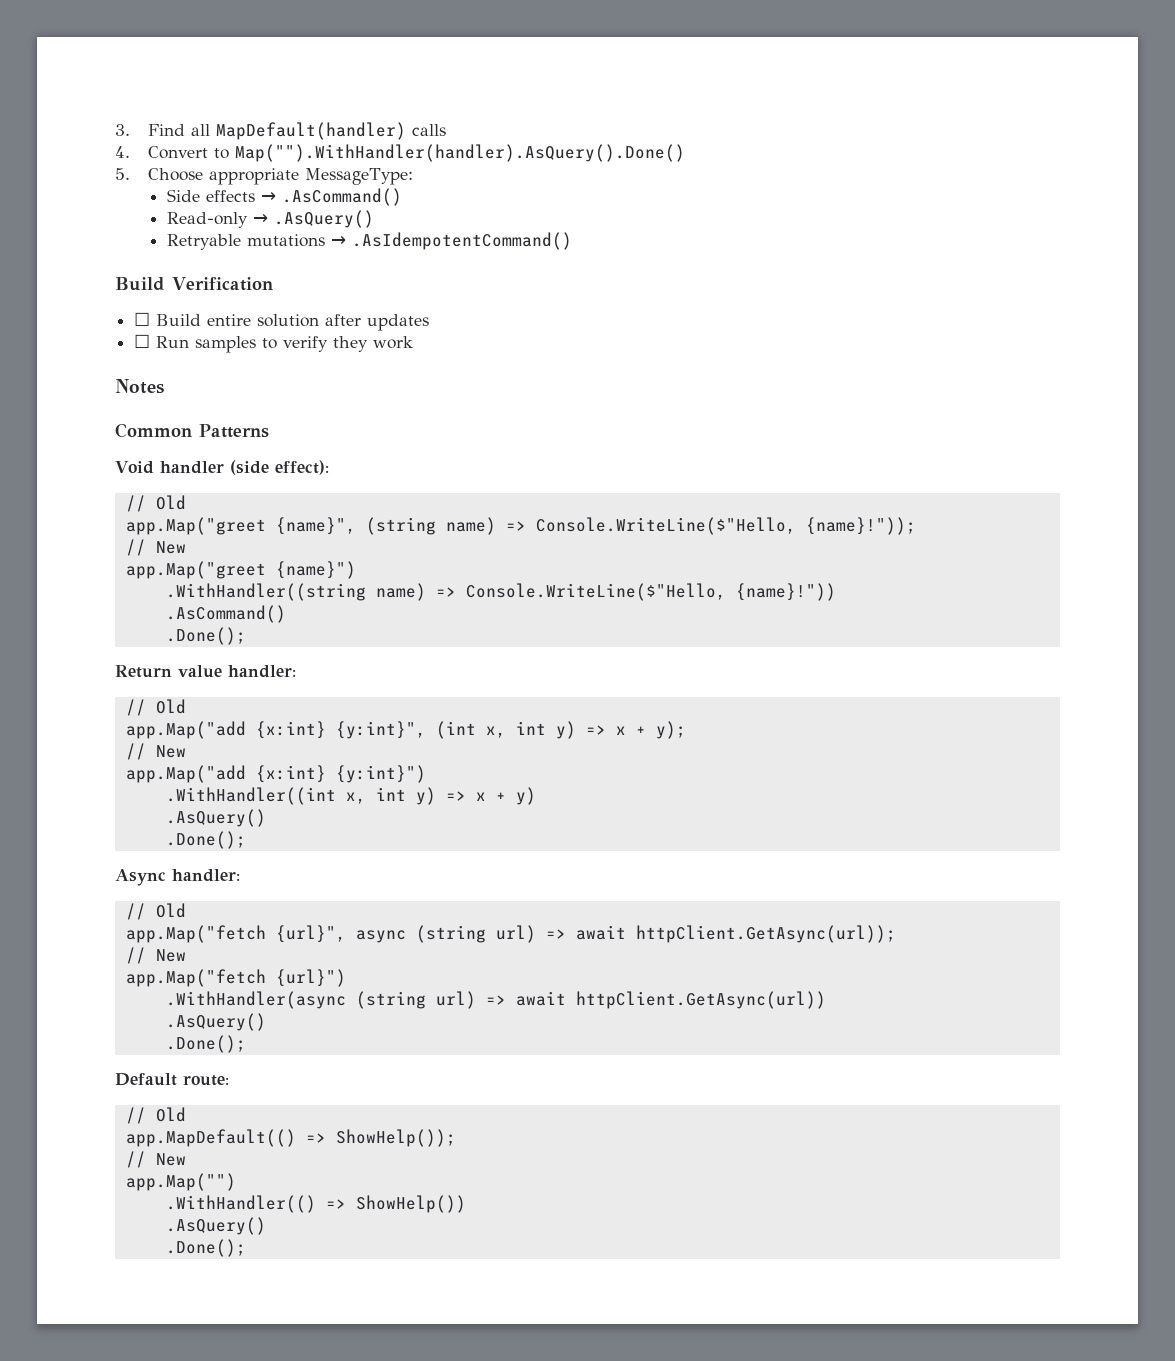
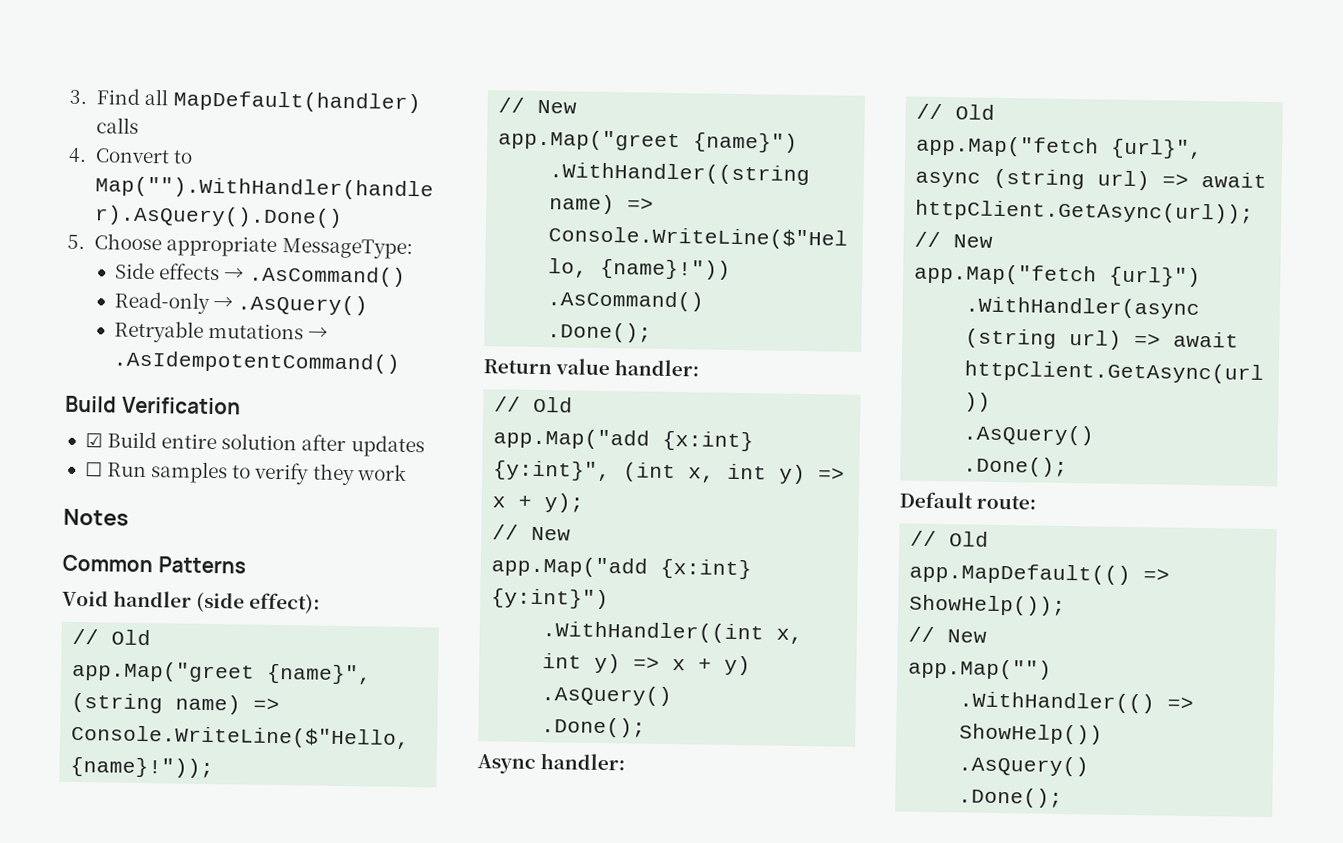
[134,312,151,326] ☐ -> [84,433,103,448] ☑

